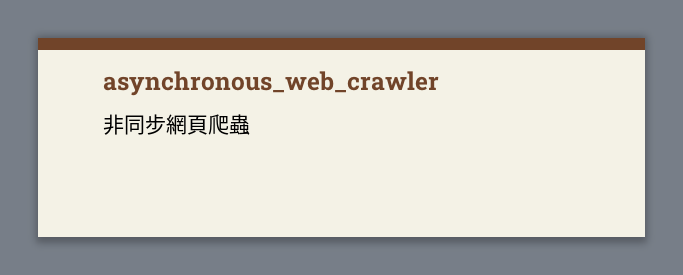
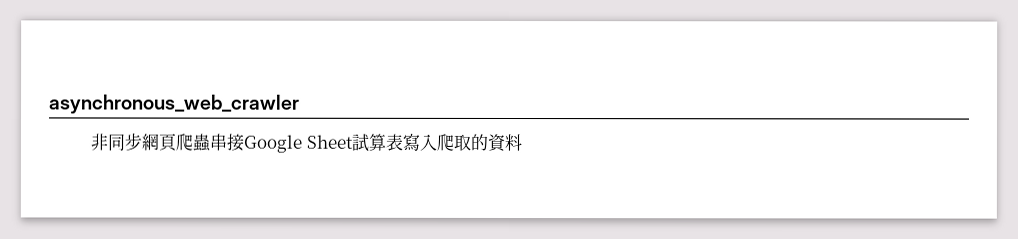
(250, 124) none -> [209,132,523,153] 串接Google Sheet試算表寫入爬取的資料

